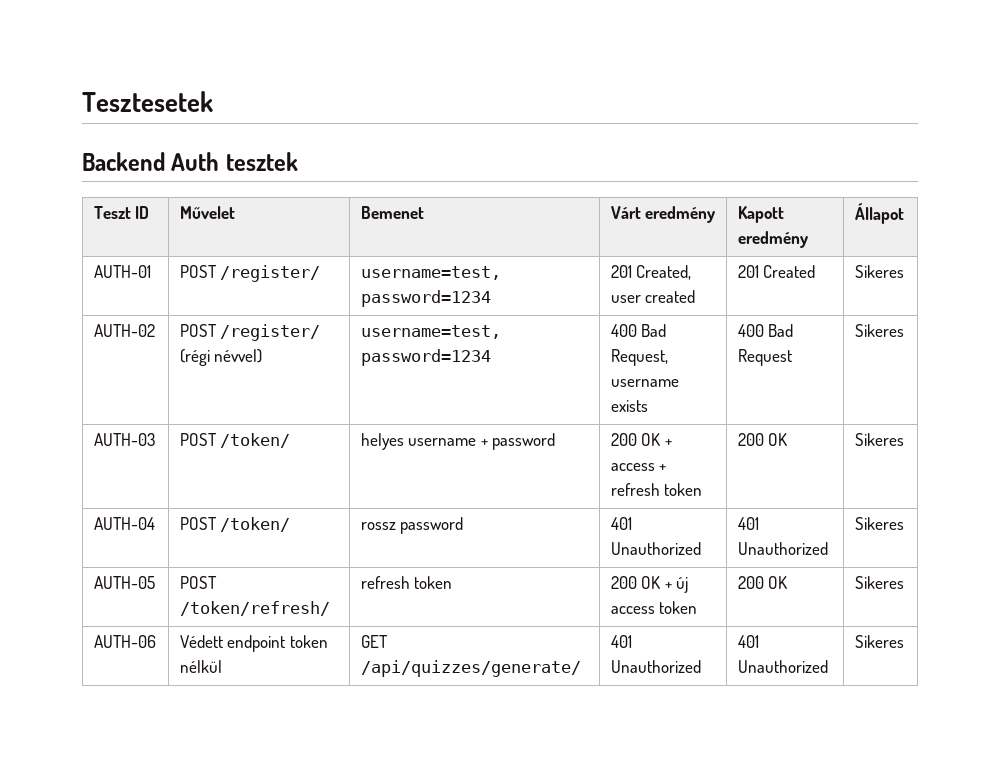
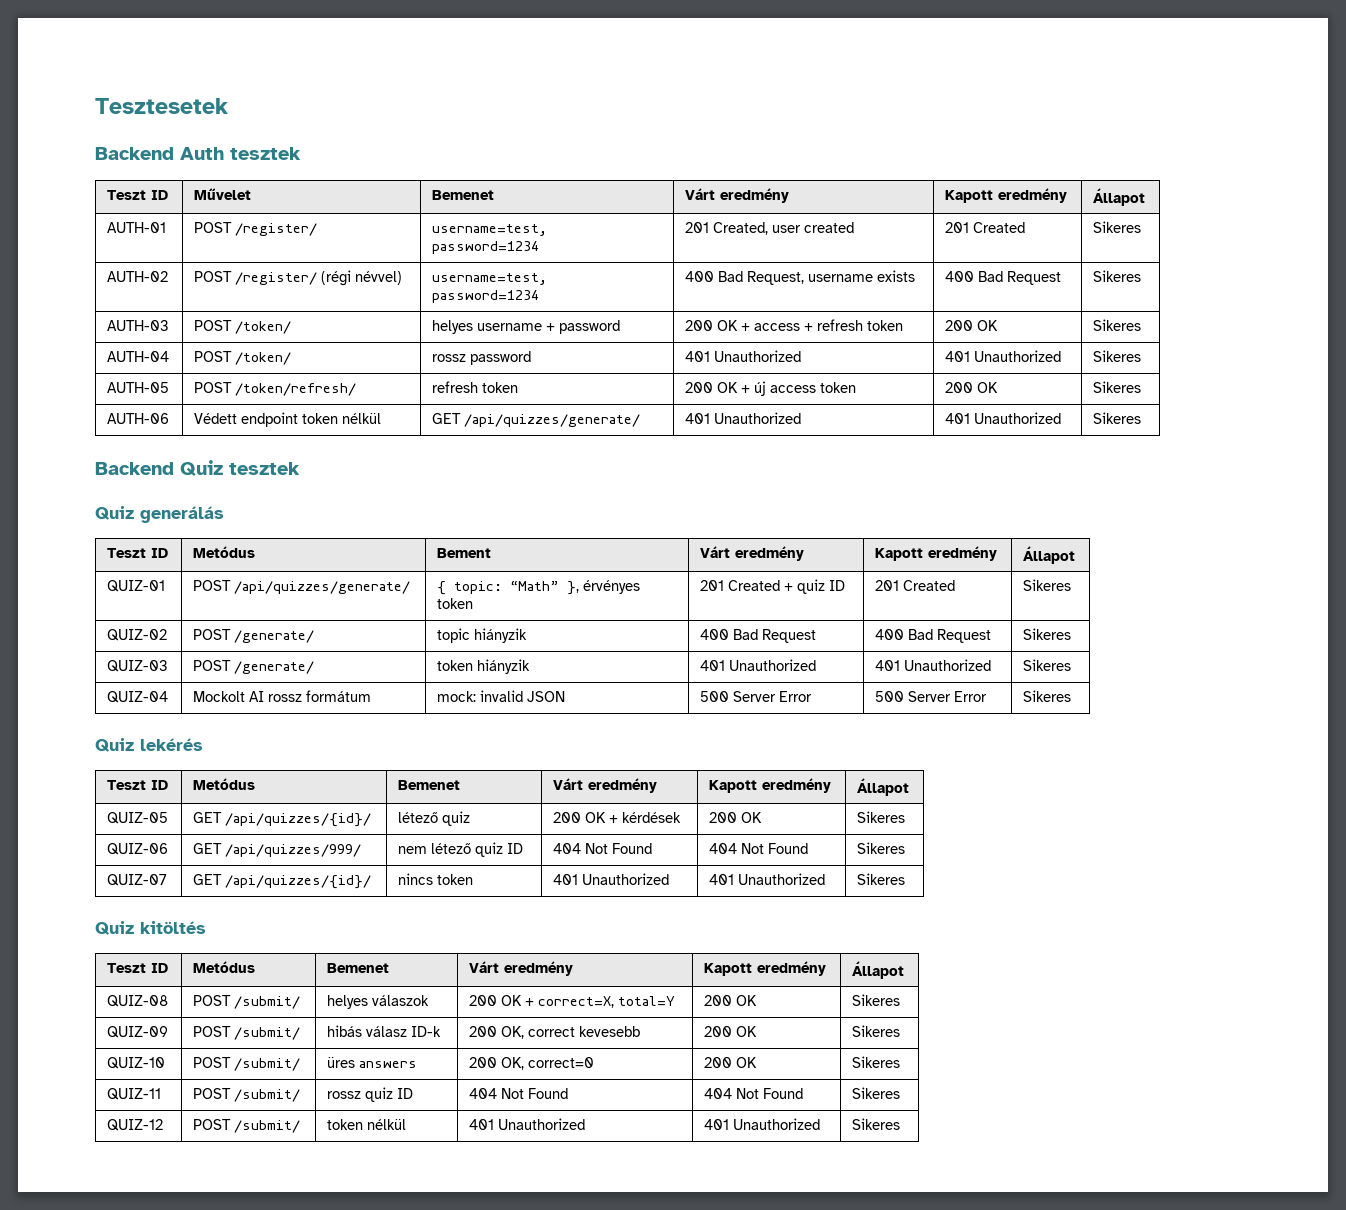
(904, 641) none -> [95,460,300,476] [95,506,224,523] [107,548,169,558] [193,546,256,558] [437,548,492,558] [700,546,805,561] [875,546,998,561] [1023,546,1076,564] [107,580,166,592] [193,580,411,594] [437,580,641,595] [437,598,474,609] [700,579,846,594] [875,580,956,591] [1023,579,1072,591] [107,629,168,641] [193,629,315,643] [437,628,528,643] [700,629,817,643] [875,629,992,643] [1023,628,1072,640] [107,660,169,672] [193,660,315,674] [437,659,531,674] [700,659,817,671] [875,659,992,671] [1023,659,1072,671] [107,691,169,703] [193,690,372,702] [437,690,566,702] [700,691,813,702] [875,691,988,702] [1023,690,1072,702] [95,738,203,752] [107,780,169,790] [193,778,256,790] [398,780,461,790] [553,778,658,793] [709,778,832,793] [857,778,910,796] [107,812,169,824] [193,812,372,827] [398,811,471,826] [553,812,682,823] [709,812,763,823] [857,811,906,823] [107,843,169,855] [193,843,362,857] [398,842,524,857] [553,843,653,854] [709,843,809,854] [857,842,906,854] [107,874,168,886] [193,874,372,889] [398,873,474,885] [553,873,670,885] [709,873,826,885] [857,873,906,885] [95,921,206,935] [107,963,169,973] [193,961,256,973] [327,963,390,973] [469,961,574,976] [704,961,827,976] [852,961,905,979] [107,995,169,1007] [193,995,301,1009] [327,995,430,1009] [469,995,676,1008] [704,995,758,1006] [852,994,901,1006] [107,1026,169,1038] [193,1026,301,1040] [327,1025,442,1037] [469,1026,641,1039] [704,1026,758,1037] [852,1025,901,1037] [107,1057,166,1069] [193,1057,301,1071] [327,1057,418,1068] [469,1057,595,1070] [704,1057,758,1068] [852,1056,901,1068] [107,1088,162,1100] [193,1088,301,1102] [327,1087,414,1102] [469,1088,569,1099] [704,1088,804,1099] [852,1087,901,1099] [107,1119,164,1131] [193,1119,301,1133] [327,1119,407,1130] [469,1118,586,1130] [704,1118,821,1130] [852,1118,901,1130] // Backend Quiz tesztek // Quiz generálás // Teszt ID | Metódus | Bement | Várt eredmény | Kapott eredmény | Állapot // QUIZ-01 | POST /api/quizzes/generate/ | { topic: “Math” }, érvényes token | 201 Created + quiz ID | 201 Created | Sikeres // QUIZ-02 | POST /generate/ | topic hiányzik | 400 Bad Request | 400 Bad Request | Sikeres // QUIZ-03 | POST /generate/ | token hiányzik | 401 Unauthorized | 401 Unauthorized | Sikeres // QUIZ-04 | Mockolt AI rossz formátum | mock: invalid JSON | 500 Server Error | 500 Server Error | Sikeres // Quiz lekérés // Teszt ID | Metódus | Bemenet | Várt eredmény | Kapott eredmény | Állapot // QUIZ-05 | GET /api/quizzes/{id}/ | létező quiz | 200 OK + kérdések | 200 OK | Sikeres // QUIZ-06 | GET /api/quizzes/999/ | nem létező quiz ID | 404 Not Found | 404 Not Found | Sikeres // QUIZ-07 | GET /api/quizzes/{id}/ | nincs token | 401 Unauthorized | 401 Unauthorized | Sikeres // Quiz kitöltés // Teszt ID | Metódus | Bemenet | Várt eredmény | Kapott eredmény | Állapot // QUIZ-08 | POST /submit/ | helyes válaszok | 200 OK + correct=X, total=Y | 200 OK | Sikeres // QUIZ-09 | POST /submit/ | hibás válasz ID-k | 200 OK, correct kevesebb | 200 OK | Sikeres // QUIZ-10 | POST /submit/ | üres answers | 200 OK, correct=0 | 200 OK | Sikeres // QUIZ-11 | POST /submit/ | rossz quiz ID | 404 Not Found | 404 Not Found | Sikeres // QUIZ-12 | POST /submit/ | token nélkül | 401 Unauthorized | 401 Unauthorized | Sikeres

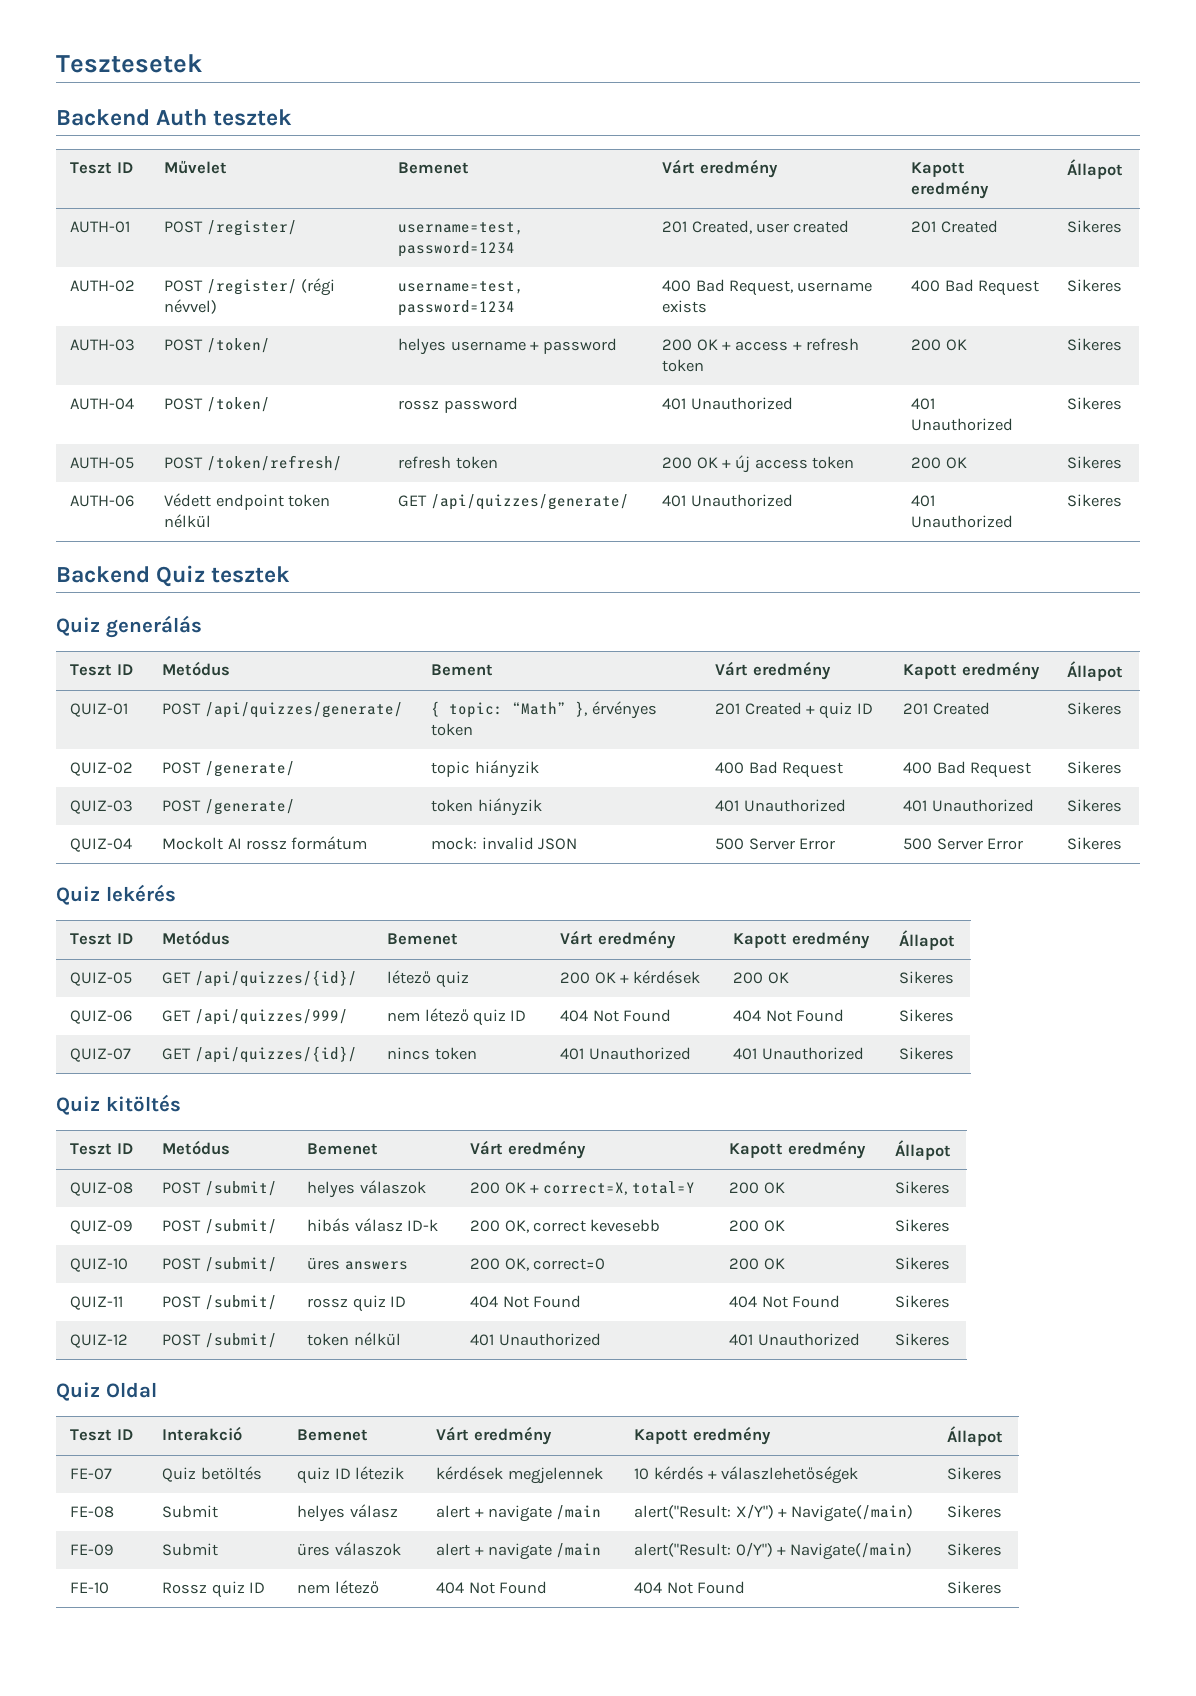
(901, 1124) none -> [56,1382,157,1401] [70,1429,133,1441] [162,1426,243,1441] [297,1429,369,1441] [436,1426,552,1445] [634,1426,771,1445] [947,1426,1004,1446] [70,1468,113,1480] [162,1466,262,1482] [297,1466,404,1484] [436,1466,603,1484] [634,1466,859,1484] [947,1467,1003,1480] [70,1506,115,1518] [162,1505,219,1518] [297,1504,398,1522] [436,1505,602,1522] [634,1504,914,1522] [947,1505,1003,1518] [70,1544,115,1556] [162,1543,219,1556] [297,1542,401,1556] [436,1543,602,1560] [634,1542,913,1560] [947,1543,1003,1556] [70,1582,110,1594] [162,1581,265,1598] [297,1580,379,1594] [436,1581,547,1594] [634,1581,745,1594] [947,1581,1003,1594] // Quiz Oldal // Teszt ID | Interakció | Bemenet | Várt eredmény | Kapott eredmény | Állapot // FE-07 | Quiz betöltés | quiz ID létezik | kérdések megjelennek | 10 kérdés + válaszlehetőségek | Sikeres // FE-08 | Submit | helyes válasz | alert + navigate /main | alert("Result: X/Y") + Navigate(/main) | Sikeres // FE-09 | Submit | üres válaszok | alert + navigate /main | alert("Result: 0/Y") + Navigate(/main) | Sikeres // FE-10 | Rossz quiz ID | nem létező | 404 Not Found | 404 Not Found | Sikeres

